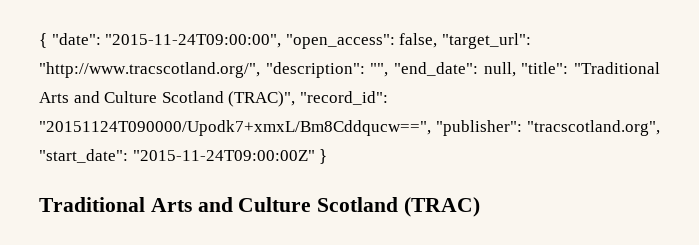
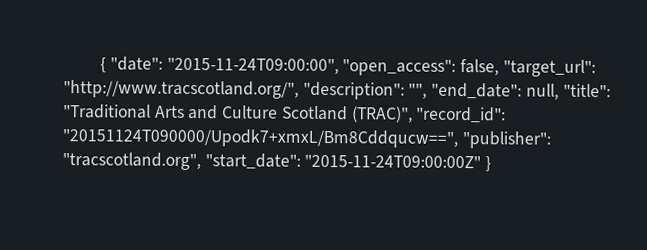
[39,197,481,217] // Traditional Arts and Culture Scotland (TRAC) -> (492, 164) none

